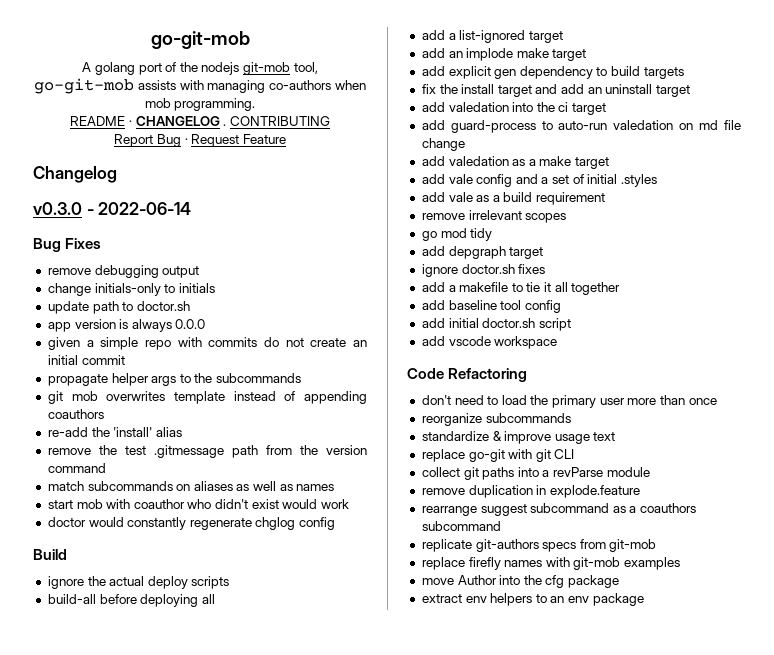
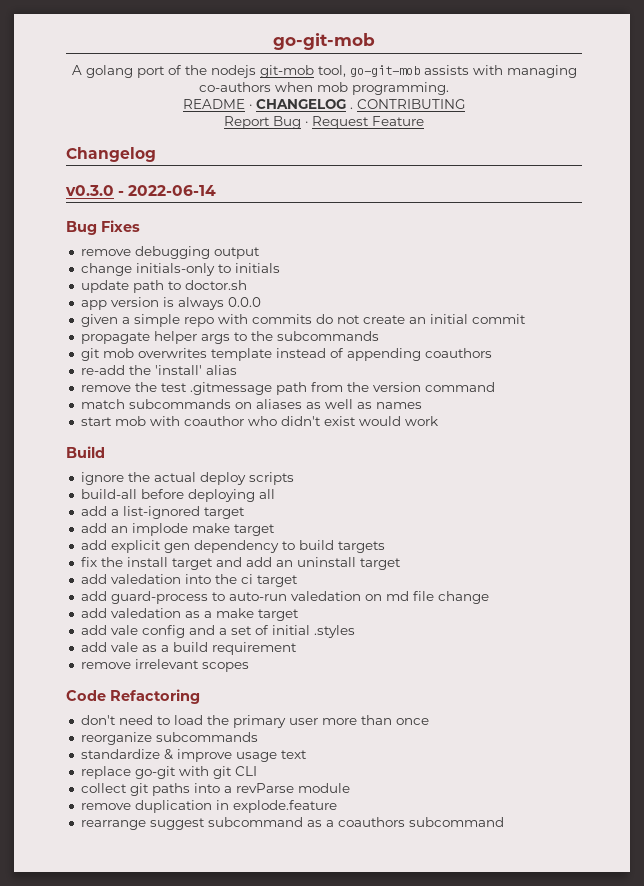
[47,517,336,530] // doctor would constantly regenerate chglog config -> (438, 421) none
[421,228,493,241] [421,246,544,259] [421,264,546,277] [421,282,621,295] [421,300,561,313] [421,318,571,331] [421,336,558,349] // go mod tidy // add depgraph target // ignore doctor.sh fixes // add a makefile to tie it all together // add baseline tool config // add initial doctor.sh script // add vscode workspace -> (249, 667) none
[421,539,657,552] [421,557,681,570] [421,575,620,588] [421,593,644,606] // replicate git-authors specs from git-mob // replace firefly names with git-mob examples // move Author into the cfg package // extract env helpers to an env package -> (504, 822) none

